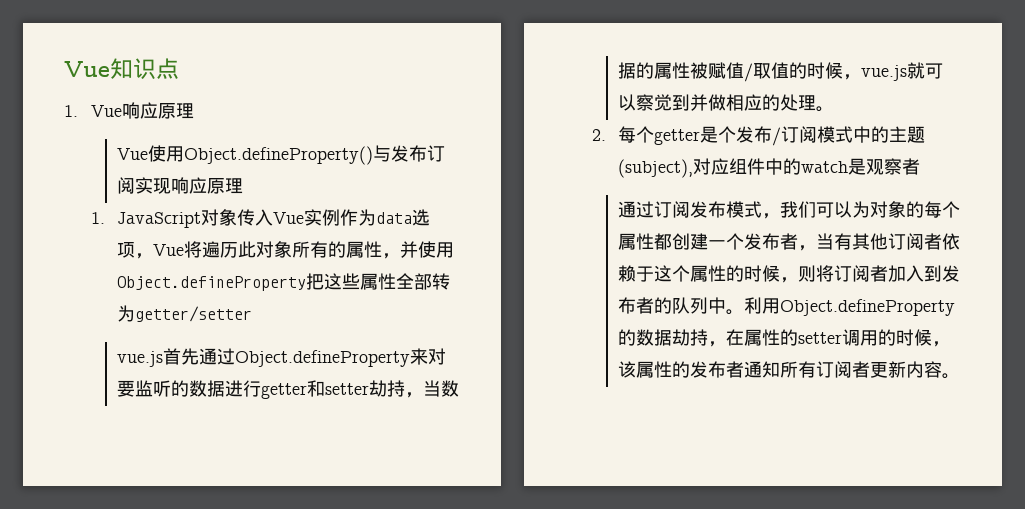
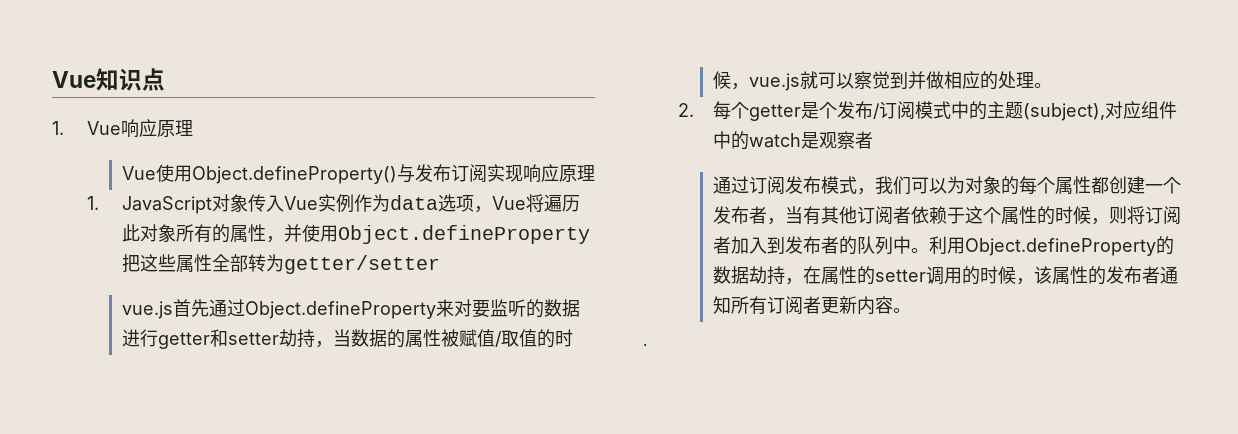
(961, 376) none -> [643,343,647,357] // ˙

